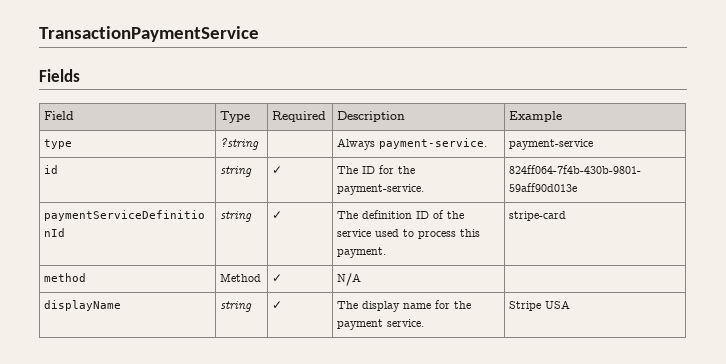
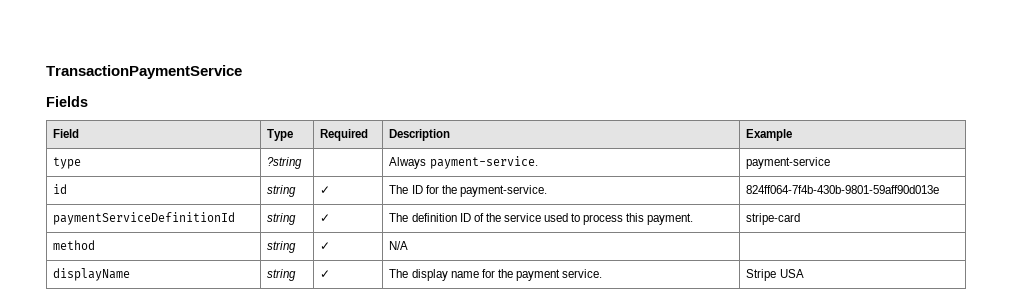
[219,273,261,282] Method -> [267,241,297,253] string

